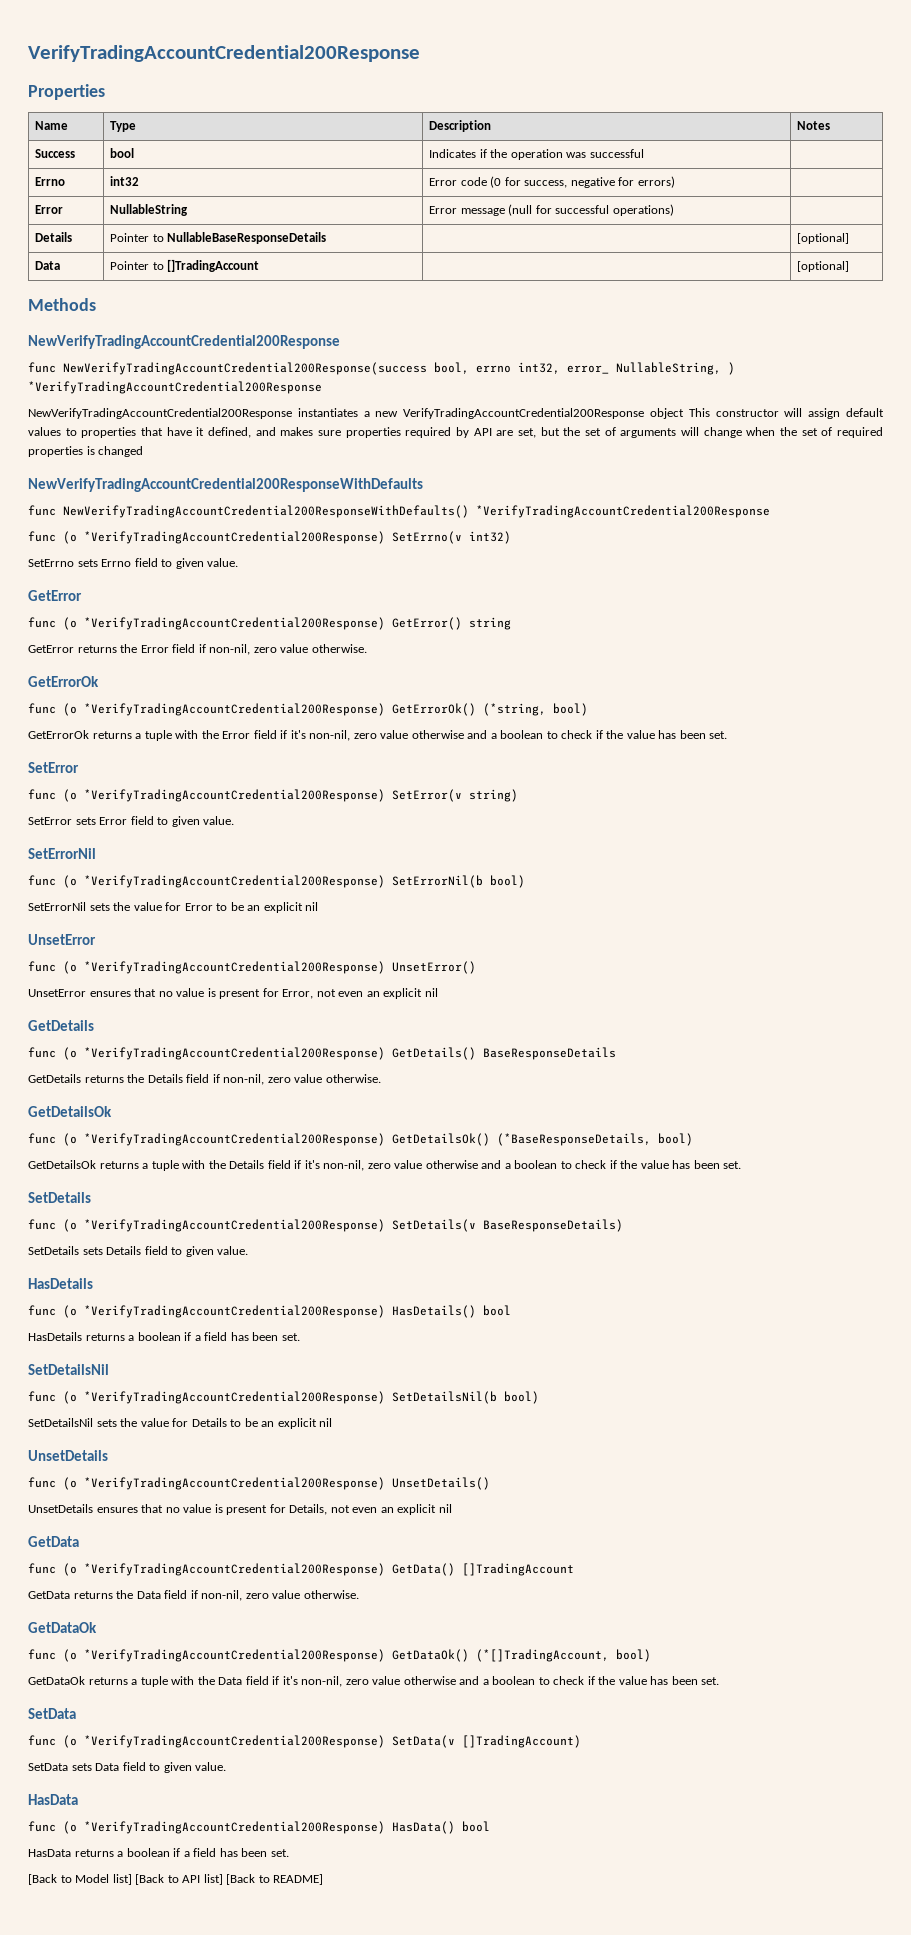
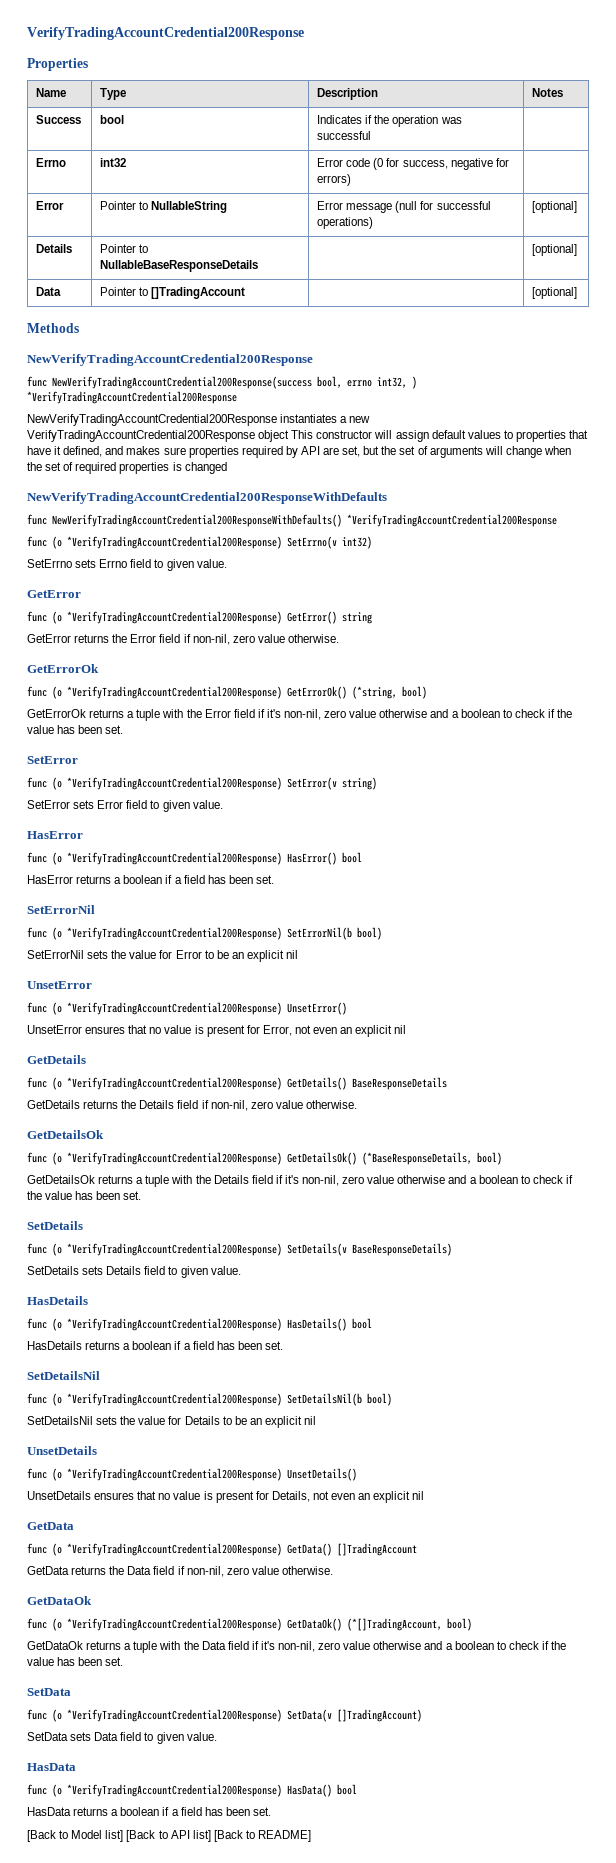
(64, 209) none -> [100,201,149,210] Pointer to
(674, 210) none -> [532,201,578,213] [optional]
[567,362,721,375] error_ NullableString, -> (407, 382) none
(235, 820) none -> [27,831,83,839] [27,852,362,865] [27,875,274,884] // HasError // func (o *VerifyTradingAccountCredential200Response) HasError() bool // HasError returns a boolean if a field has been set.

